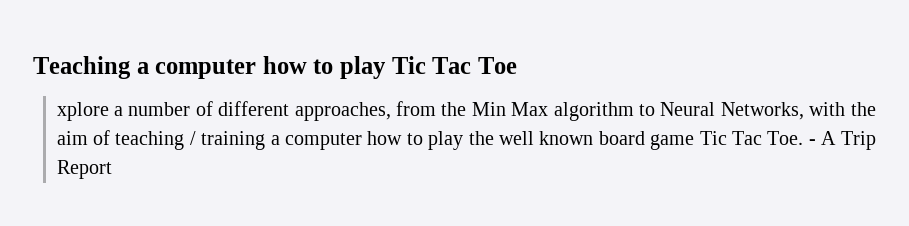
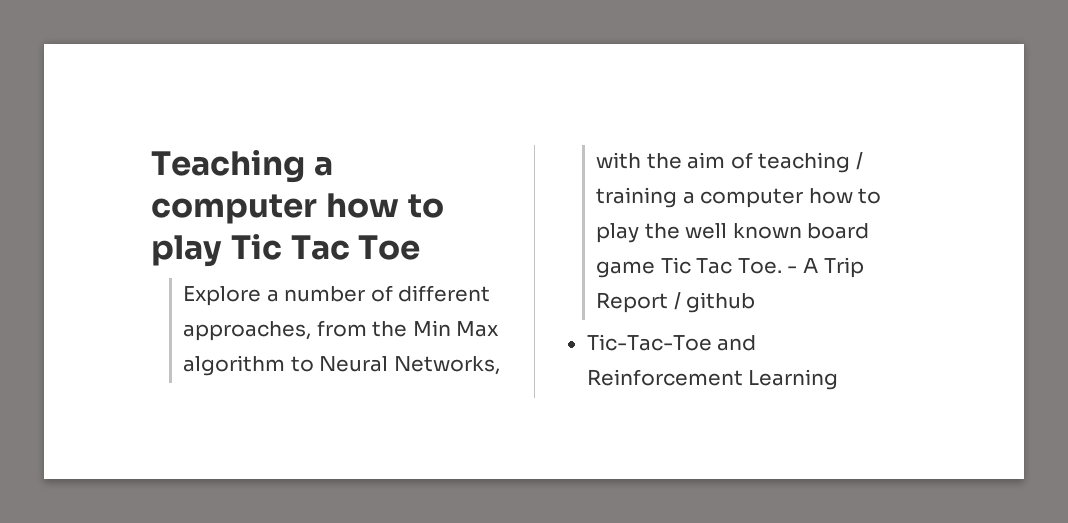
[56,102,109,121] xplore -> [183,286,262,306] Explore
(112, 169) none -> [673,292,756,313] [586,334,757,351] [586,369,839,390] / github // Tic-Tac-Toe and Reinforcement Learning

